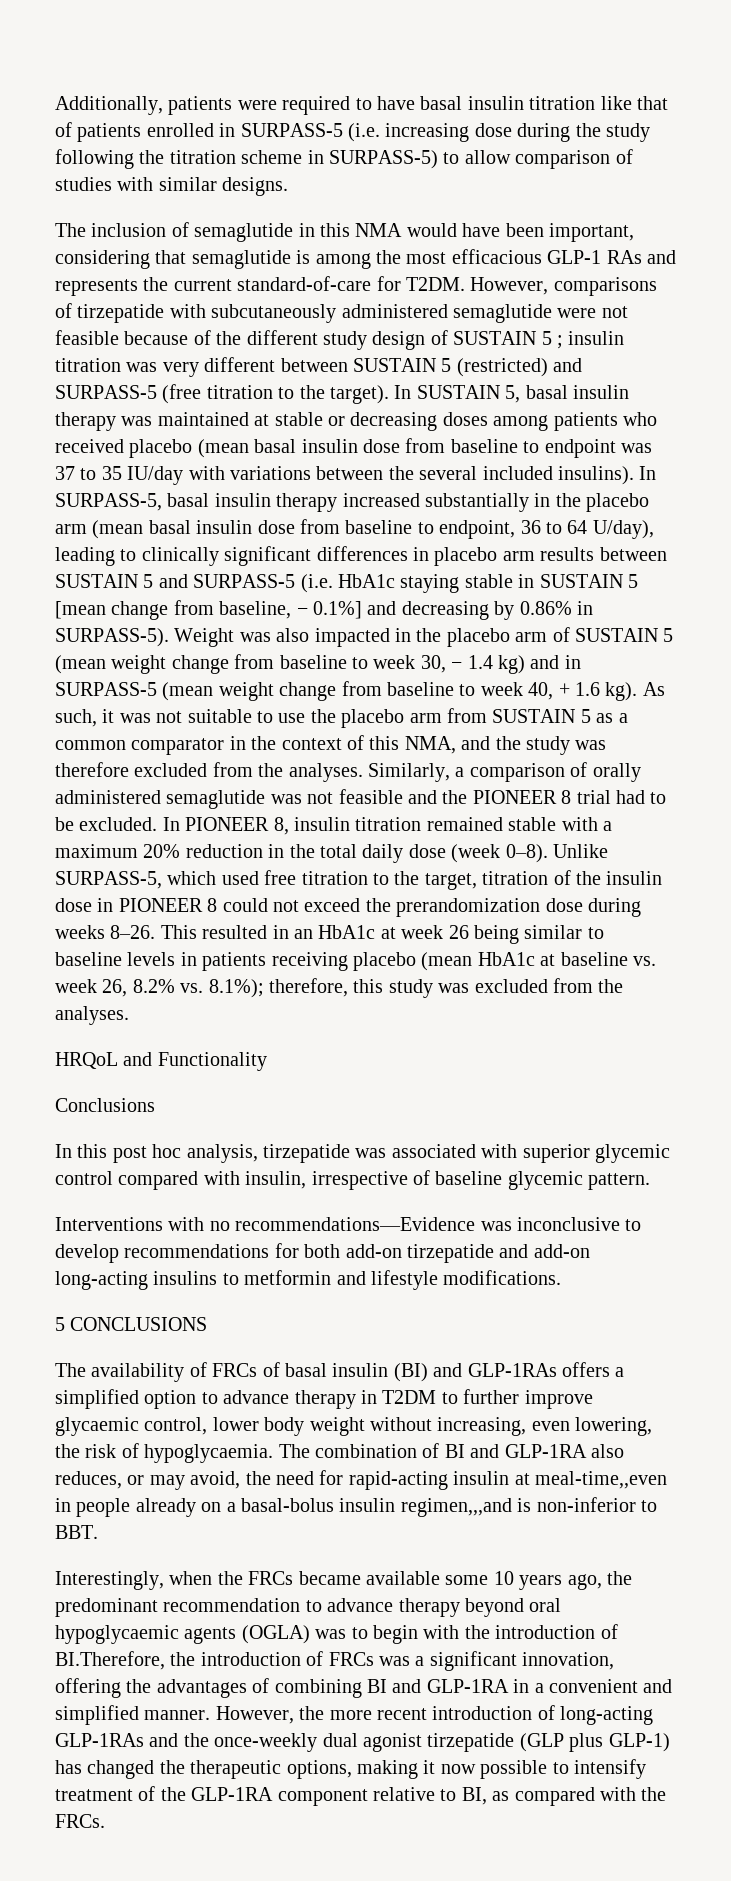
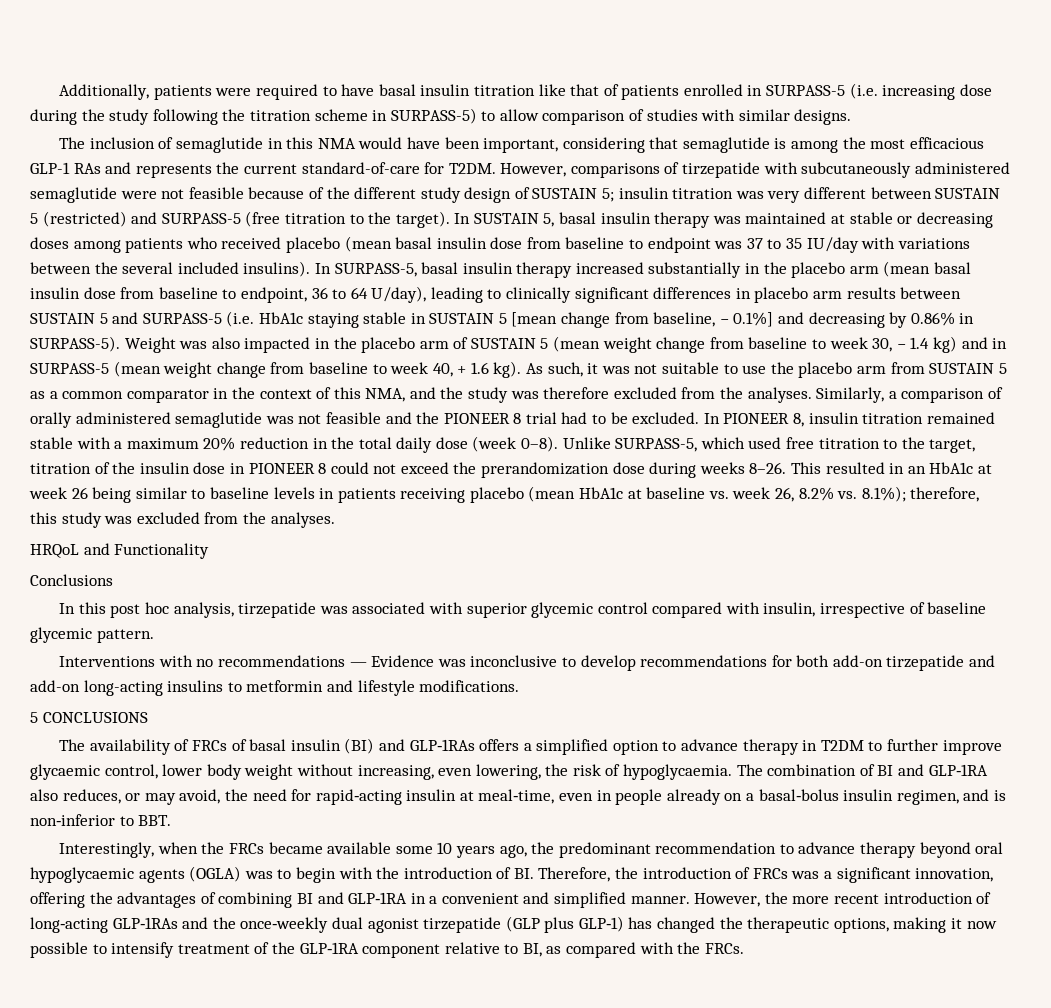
[541,331,563,349] 5 ; -> [602,188,615,202] 5;
[235,1217,476,1231] recommendations—Evidence -> [218,655,435,667] recommendations — Evidence
[534,1471,667,1489] meal‐time,,even -> [478,789,594,804] meal‐time, even
[400,1498,512,1517] regimen,,,and -> [896,789,990,805] regimen, and
[55,1651,165,1670] BI.Therefore, -> [513,867,611,882] BI. Therefore,

